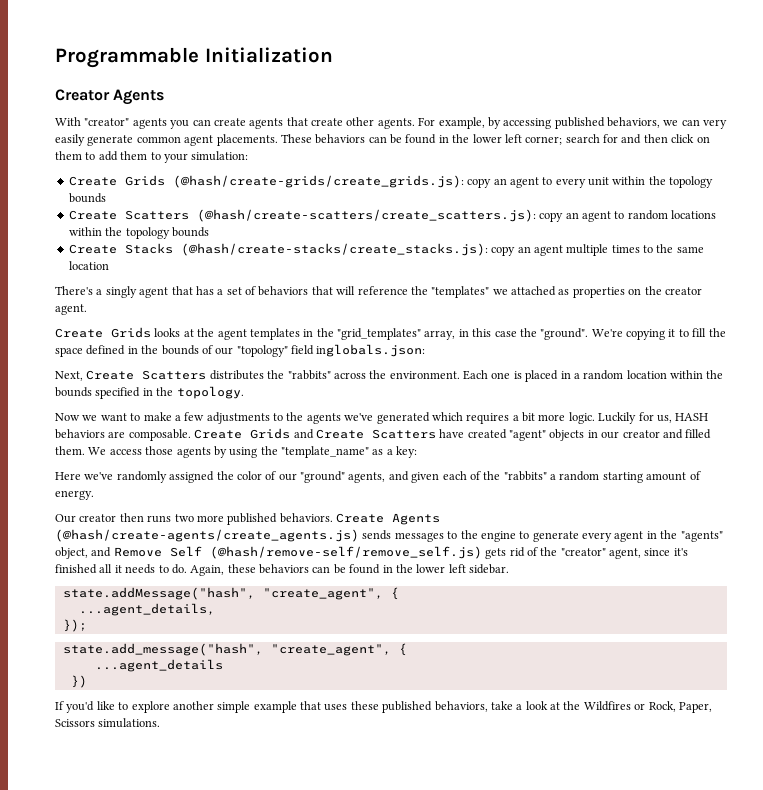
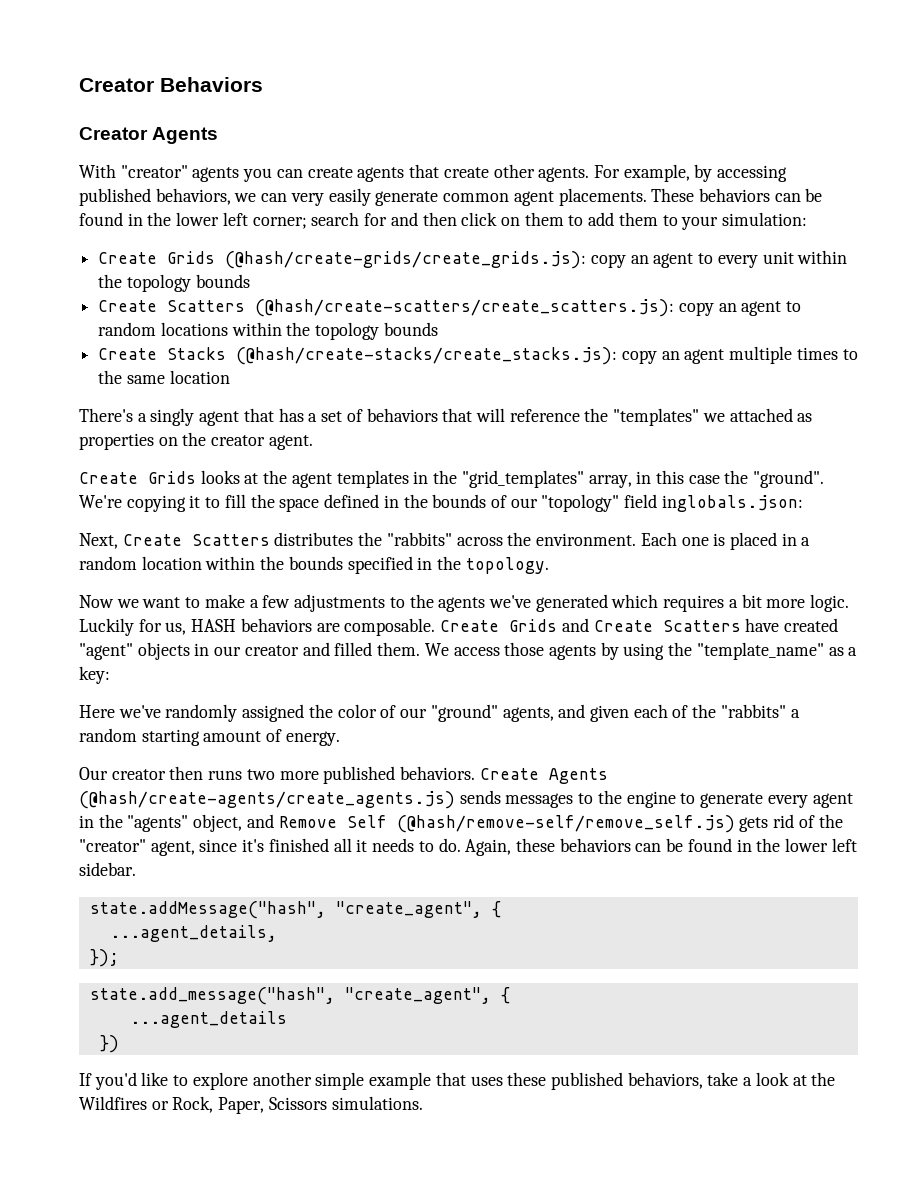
[55,47,333,68] Programmable Initialization -> [79,77,263,92] Creator Behaviors

